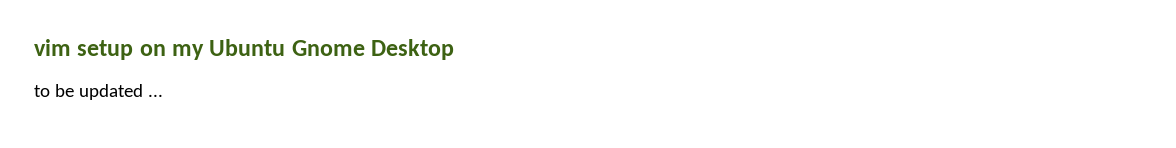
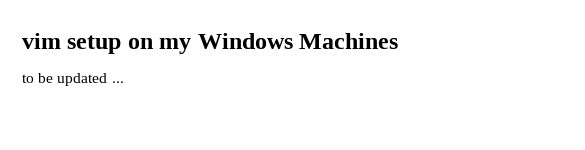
[209,39,455,60] Ubuntu Gnome Desktop -> [197,33,399,49] Windows Machines

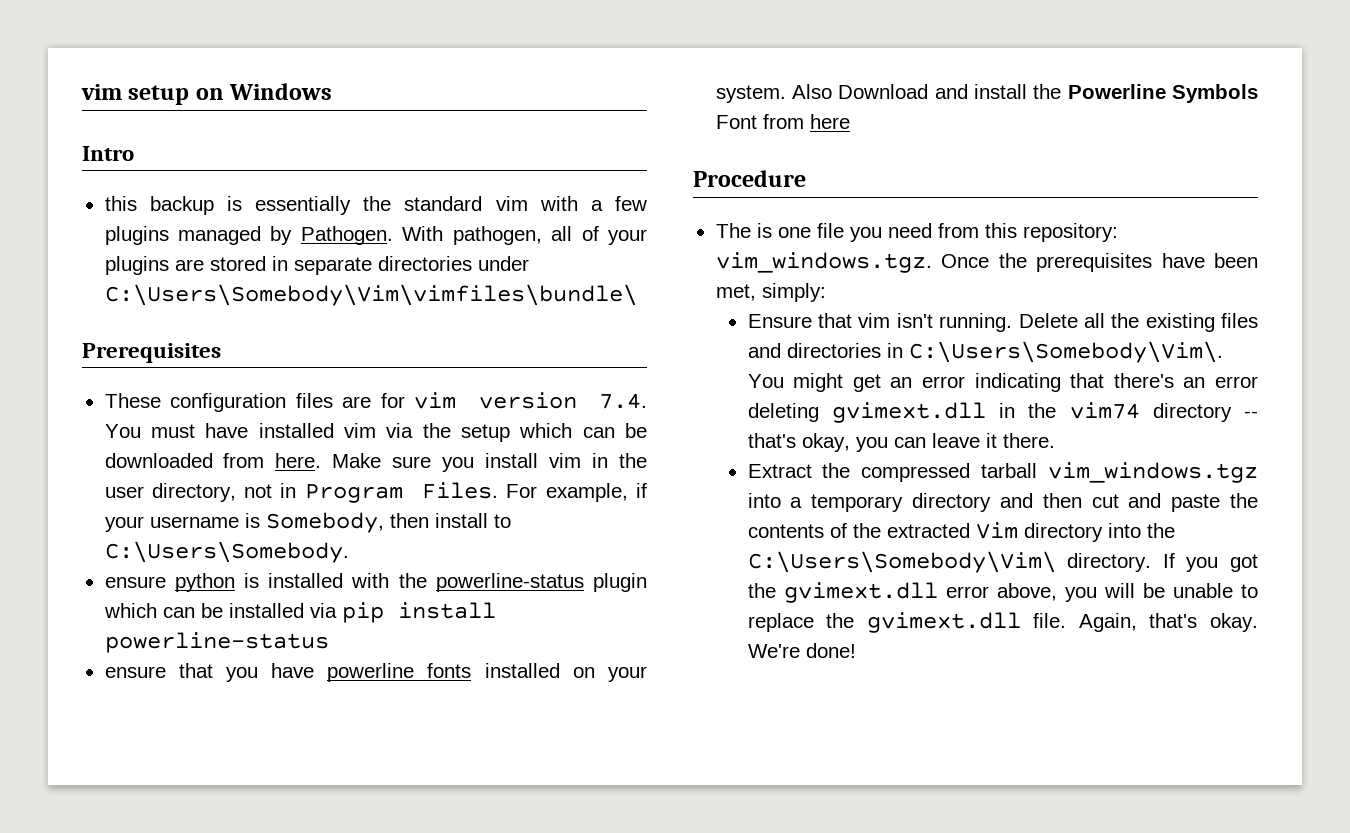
[159,38,192,54] my -> (224, 94) none
[299,33,399,49] [22,73,124,86] Machines // to be updated ... -> [82,146,134,161] [104,196,647,215] [104,226,647,245] [104,256,529,275] [104,284,637,306] [82,343,221,363] [104,392,647,412] [104,423,648,442] [104,453,647,472] [104,482,647,503] [104,512,511,533] [104,541,349,563] [104,573,647,592] [103,602,496,623] [104,632,329,653] [104,663,647,682] [715,84,1258,103] [715,114,850,129] [693,170,806,187] [715,223,1118,242] [715,252,1258,273] [715,283,826,302] [747,313,1258,332] [747,341,1223,363] [747,373,1258,392] [747,402,1258,423] [747,433,1055,452] [747,462,1258,483] [747,493,1258,512] [747,522,1175,542] [747,551,1258,573] [747,582,1258,603] [747,612,1258,633] [747,643,856,658] // Intro // this backup is essentially the standard vim with a few plugins managed by Pathogen. With pathogen, all of your plugins are stored in separate directories under C:\Users\Somebody\Vim\vimfiles\bundle\ // Prerequisites // These configuration files are for vim version 7.4. You must have installed vim via the setup which can be downloaded from here. Make sure you install vim in the user directory, not in Program Files. For example, if your username is Somebody, then install to C:\Users\Somebody. // ensure python is installed with the powerline-status plugin which can be installed via pip install powerline-status // ensure that you have powerline fonts installed on your system. Also Download and install the Powerline Symbols Font from here // Procedure // The is one file you need from this repository: vim_windows.tgz. Once the prerequisites have been met, simply: // Ensure that vim isn't running. Delete all the existing files and directories in C:\Users\Somebody\Vim\. You might get an error indicating that there's an error deleting gvimext.dll in the vim74 directory -- that's okay, you can leave it there. // Extract the compressed tarball vim_windows.tgz into a temporary directory and then cut and paste the contents of the extracted Vim directory into the C:\Users\Somebody\Vim\ directory. If you got the gvimext.dll error above, you will be unable to replace the gvimext.dll file. Again, that's okay. We're done!

